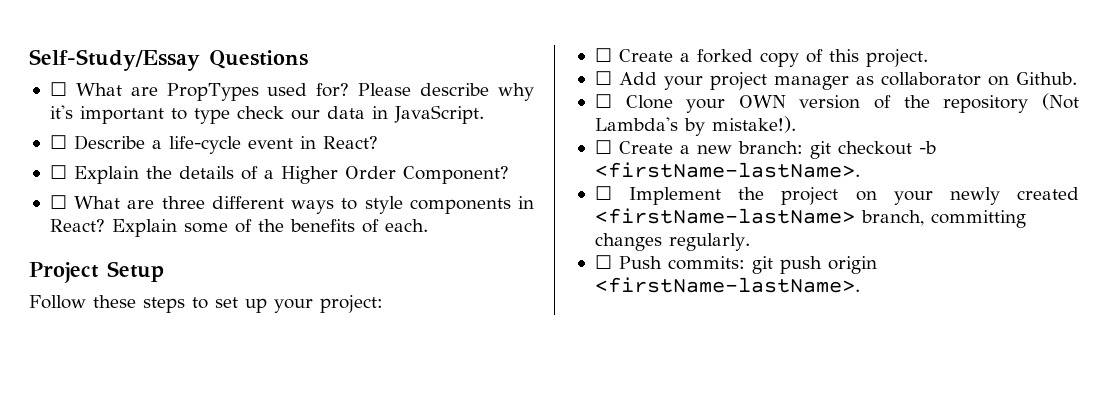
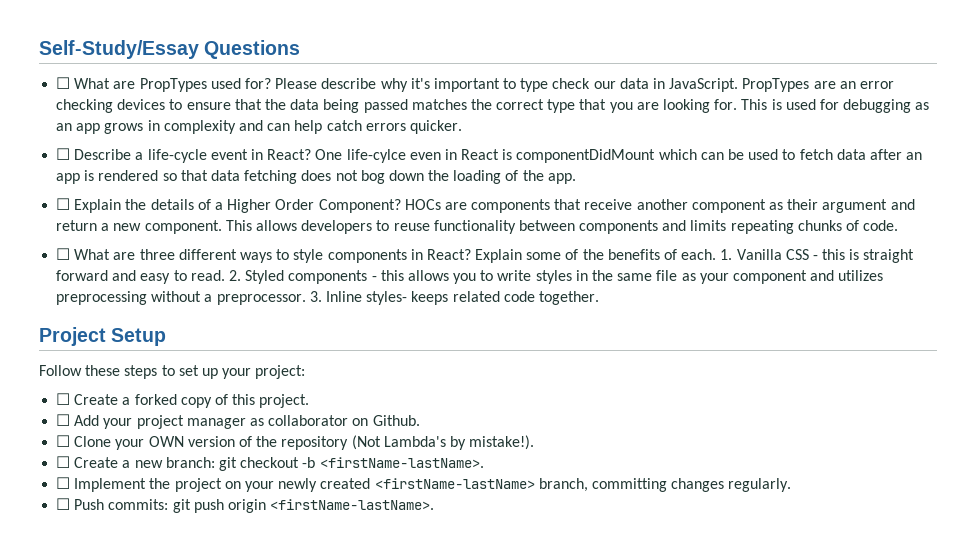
(484, 114) none -> [742,78,894,92] [56,99,930,113] [56,120,462,134] PropTypes are an error checking devices to ensure that the data being passed matches the correct type that you are looking for. This is used for debugging as an app grows in complexity and can help catch errors quicker.
(378, 142) none -> [315,149,923,163] [56,170,576,184] One life-cylce even in React is componentDidMount which can be used to fetch data after an app is rendered so that data fetching does not bog down the loading of the app.
(509, 175) none -> [404,199,915,213] [56,220,899,234] HOCs are components that receive another component as their argument and return a new component. This allows developers to reuse functionality between components and limits repeating chunks of code.
(428, 225) none -> [720,249,915,263] [56,270,884,284] [56,291,599,305] 1. Vanilla CSS - this is straight forward and easy to read. 2. Styled components - this allows you to write styles in the same file as your component and utilizes preprocessing without a preprocessor. 3. Inline styles- keeps related code together.

